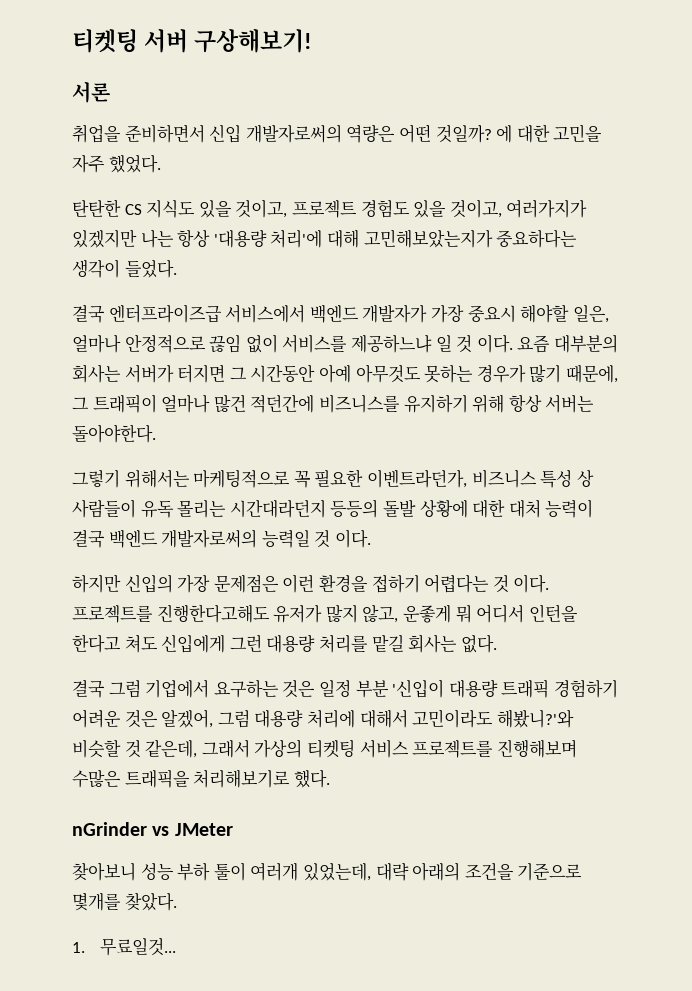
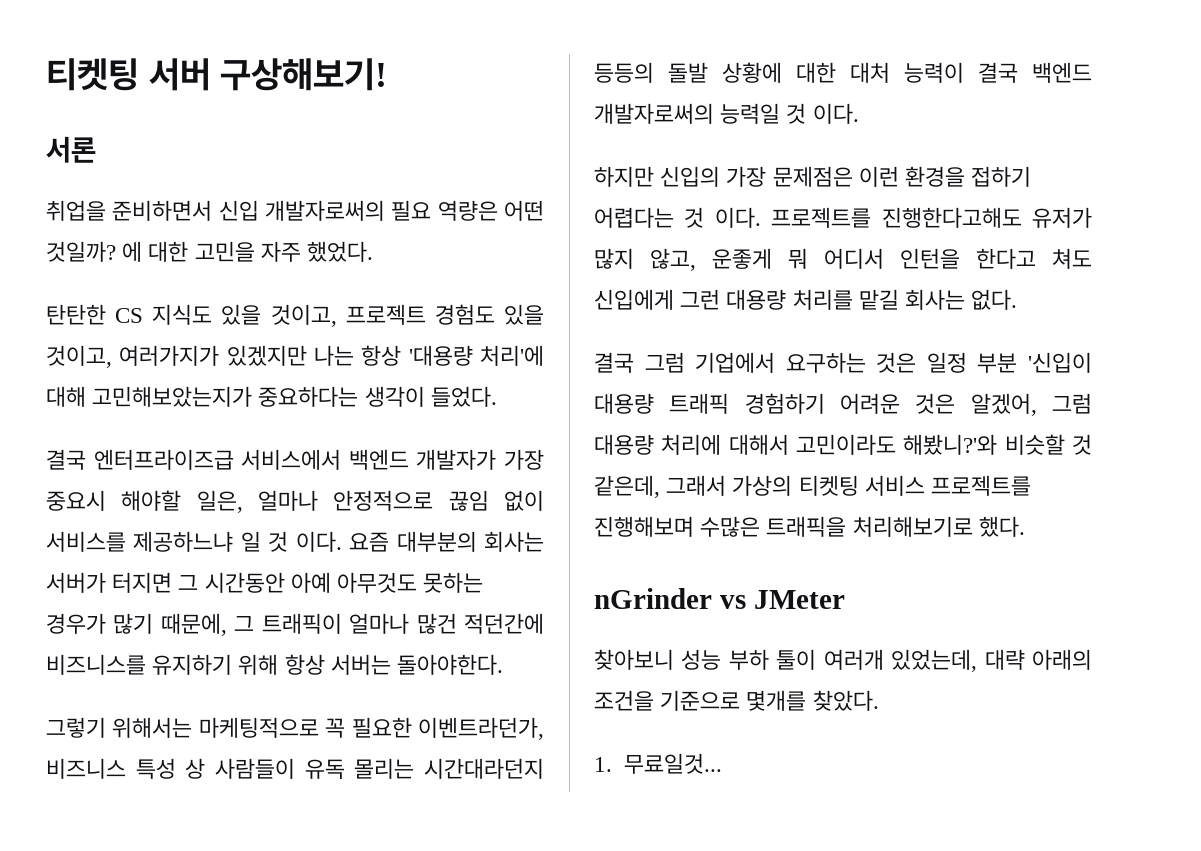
(342, 133) none -> [391,200,432,221] 필요

